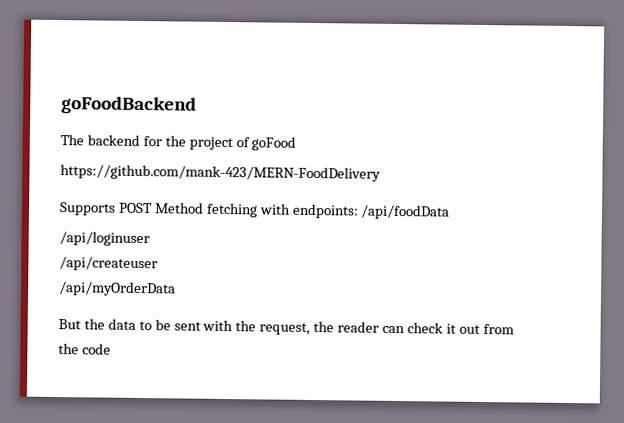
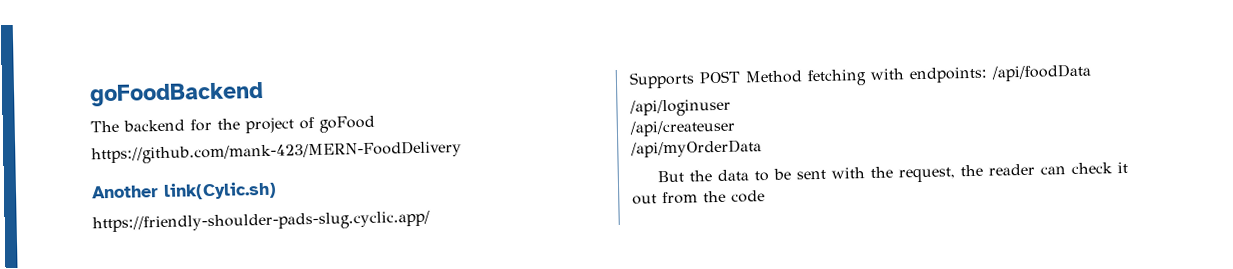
(381, 173) none -> [91,181,277,200] [92,210,430,234] // Another link(Cylic.sh) // https://friendly-shoulder-pads-slug.cyclic.app/

